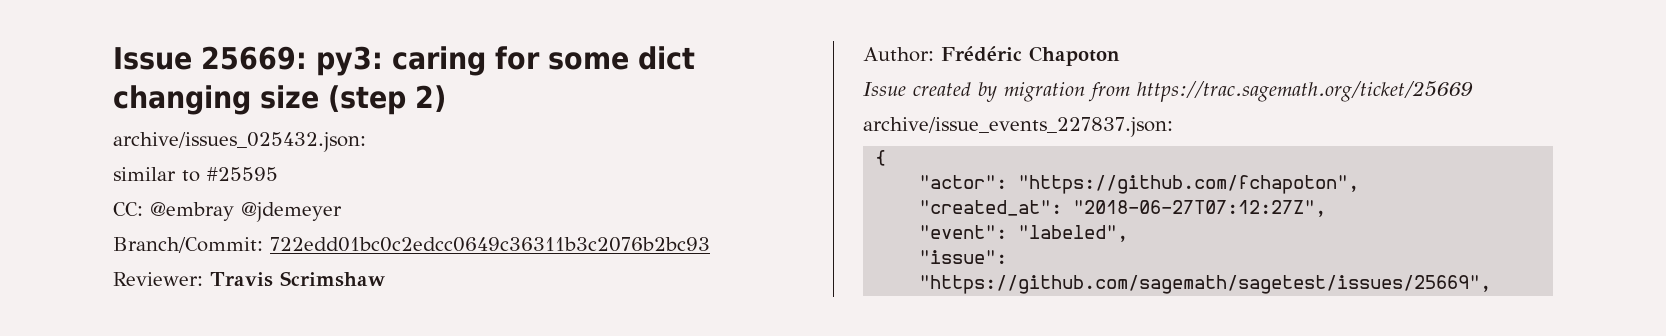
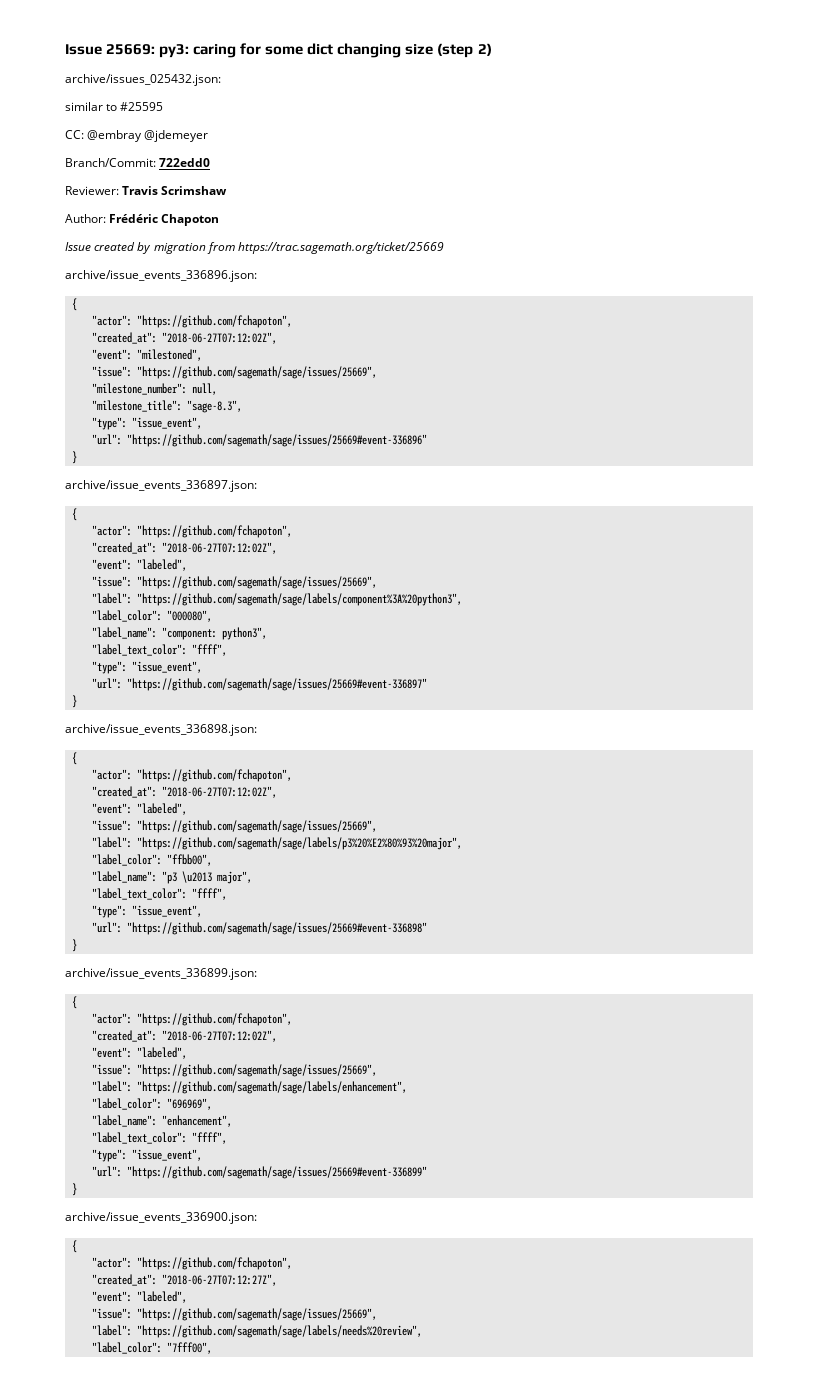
[270,237,710,252] 722edd01bc0c2edcc0649c36311b3c2076b2bc93 -> [159,158,211,167] 722edd0
[863,117,1173,137] archive/issue_events_227837.json: -> [65,270,257,282] [72,298,78,311] [92,315,293,328] [92,332,278,344] [92,349,203,361] [92,366,378,379] [92,383,218,395] [92,400,243,413] [92,417,203,430] [92,434,428,447] [72,451,78,464] [65,480,257,492] [72,508,78,521] [92,525,293,538] [92,542,278,554] [92,559,188,571] [92,576,378,589] [92,593,463,606] [92,610,213,622] [92,627,268,640] [92,644,228,656] [92,661,203,674] [92,678,428,691] [72,695,78,708] [65,724,257,736] [72,752,78,765] [92,769,293,782] [92,786,278,798] [92,803,188,815] [92,820,378,833] [92,837,463,850] [92,854,213,866] [92,871,253,884] [92,888,228,900] [92,905,203,918] [92,922,428,935] [72,939,78,952] [65,968,257,980] [72,996,78,1009] [92,1013,293,1026] [92,1030,278,1042] [92,1047,188,1059] [92,1064,378,1077] [92,1081,408,1094] [92,1098,213,1110] [92,1115,233,1127] [92,1132,228,1144] [92,1149,203,1162] [92,1166,428,1179] [72,1183,78,1196] [65,1212,257,1224] archive/issue_events_336896.json: // { // "actor": "https://github.com/fchapoton", // "created_at": "2018-06-27T07:12:02Z", // "event": "milestoned", // "issue": "https://github.com/sagemath/sage/issues/25669", // "milestone_number": null, // "milestone_title": "sage-8.3", // "type": "issue_event", // "url": "https://github.com/sagemath/sage/issues/25669#event-336896" // } // archive/issue_events_336897.json: // { // "actor": "https://github.com/fchapoton", // "created_at": "2018-06-27T07:12:02Z", // "event": "labeled", // "issue": "https://github.com/sagemath/sage/issues/25669", // "label": "https://github.com/sagemath/sage/labels/component%3A%20python3", // "label_color": "000080", // "label_name": "component: python3", // "label_text_color": "ffff", // "type": "issue_event", // "url": "https://github.com/sagemath/sage/issues/25669#event-336897" // } // archive/issue_events_336898.json: // { // "actor": "https://github.com/fchapoton", // "created_at": "2018-06-27T07:12:02Z", // "event": "labeled", // "issue": "https://github.com/sagemath/sage/issues/25669", // "label": "https://github.com/sagemath/sage/labels/p3%20%E2%80%93%20major", // "label_color": "ffbb00", // "label_name": "p3 \u2013 major", // "label_text_color": "ffff", // "type": "issue_event", // "url": "https://github.com/sagemath/sage/issues/25669#event-336898" // } // archive/issue_events_336899.json: // { // "actor": "https://github.com/fchapoton", // "created_at": "2018-06-27T07:12:02Z", // "event": "labeled", // "issue": "https://github.com/sagemath/sage/issues/25669", // "label": "https://github.com/sagemath/sage/labels/enhancement", // "label_color": "696969", // "label_name": "enhancement", // "label_text_color": "ffff", // "type": "issue_event", // "url": "https://github.com/sagemath/sage/issues/25669#event-336899" // } // archive/issue_events_336900.json:
[919,275,1492,294] "https://github.com/sagemath/sagetest/issues/25669", -> [137,1308,378,1321] [92,1325,423,1338] [92,1342,213,1354] "https://github.com/sagemath/sage/issues/25669", // "label": "https://github.com/sagemath/sage/labels/needs%20review", // "label_color": "7fff00",

